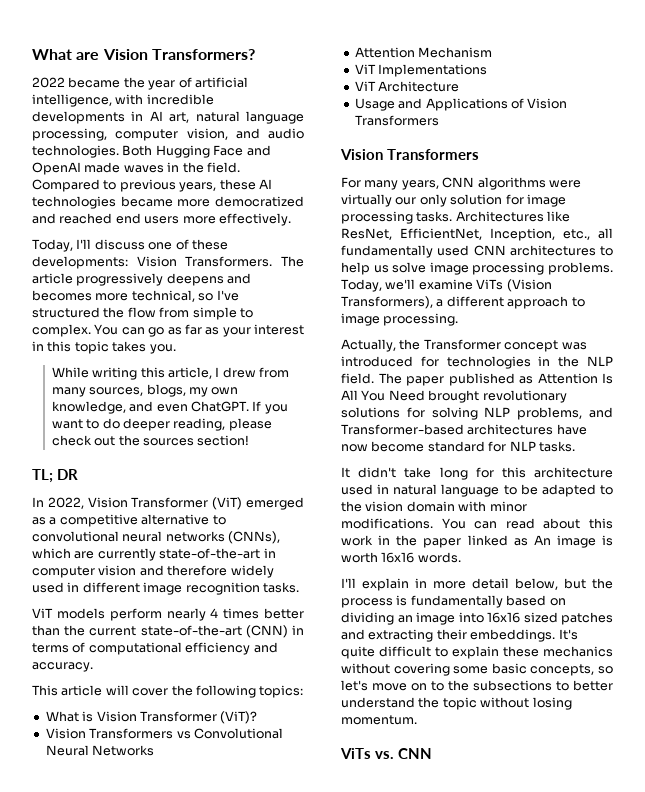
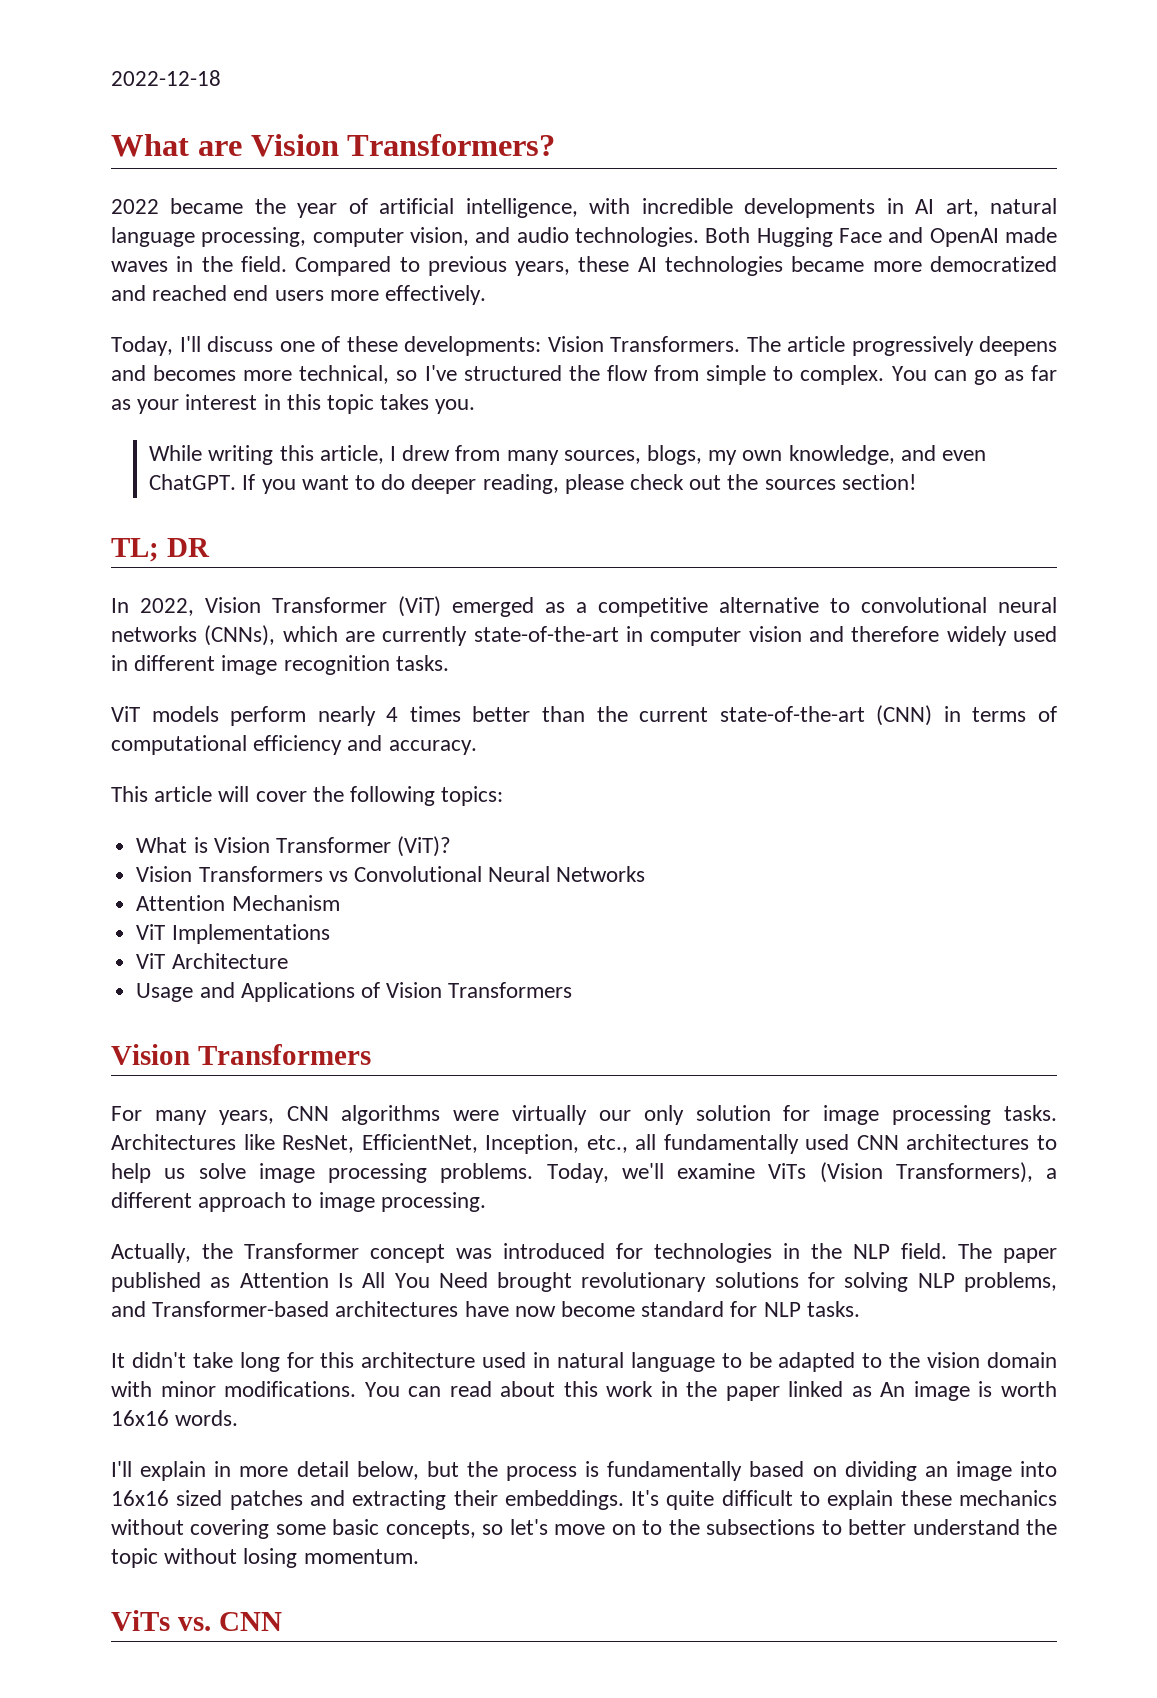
(32, 54) none -> [111,70,221,86] 2022-12-18 //

